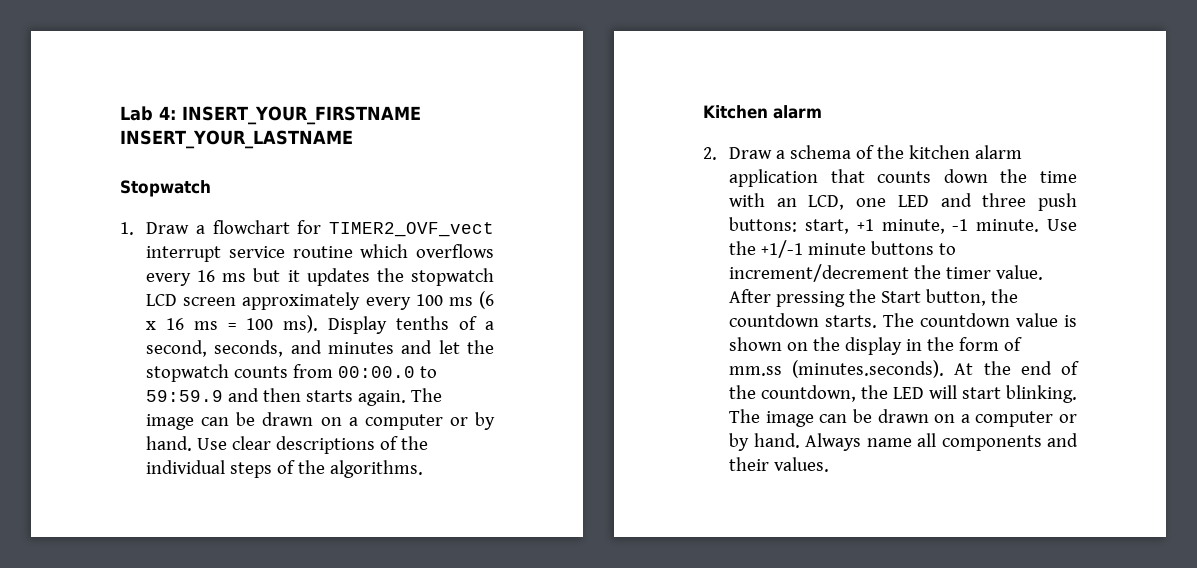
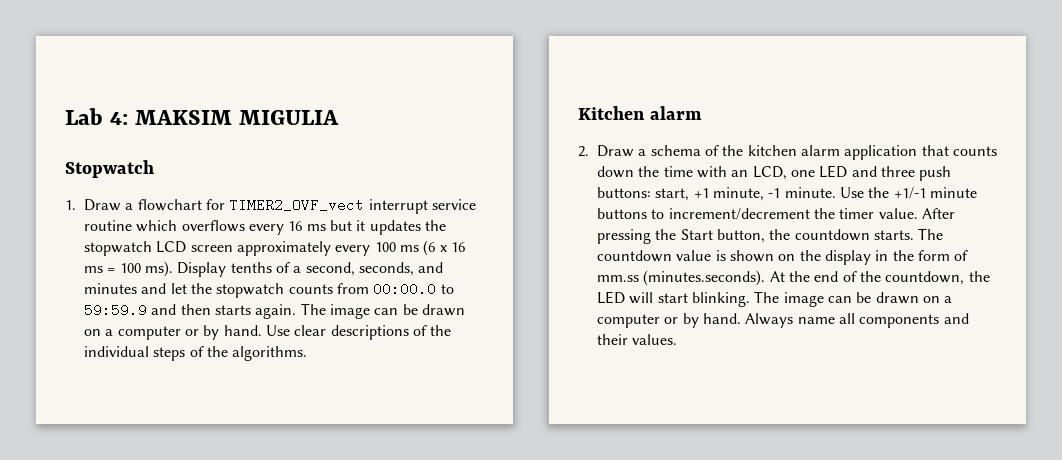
[182,106,421,125] [120,130,353,149] INSERT_YOUR_FIRSTNAME INSERT_YOUR_LASTNAME -> [134,110,339,125] MAKSIM MIGULIA

